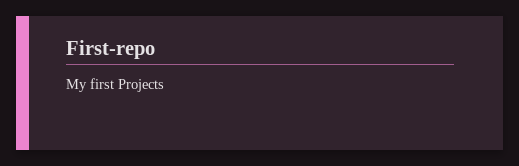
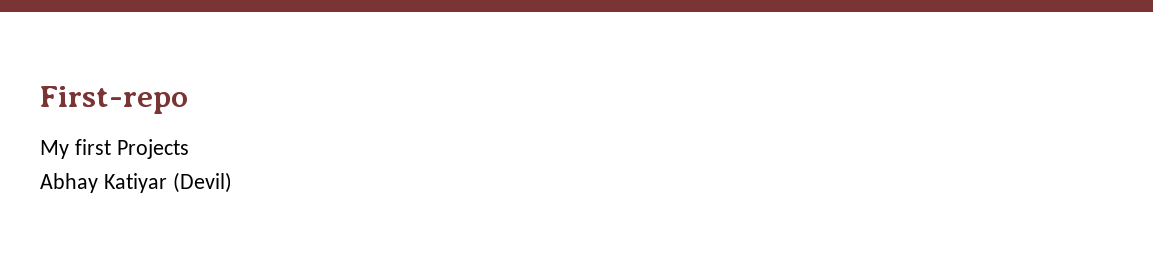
(164, 85) none -> [40,172,232,193] // Abhay Katiyar (Devil)

